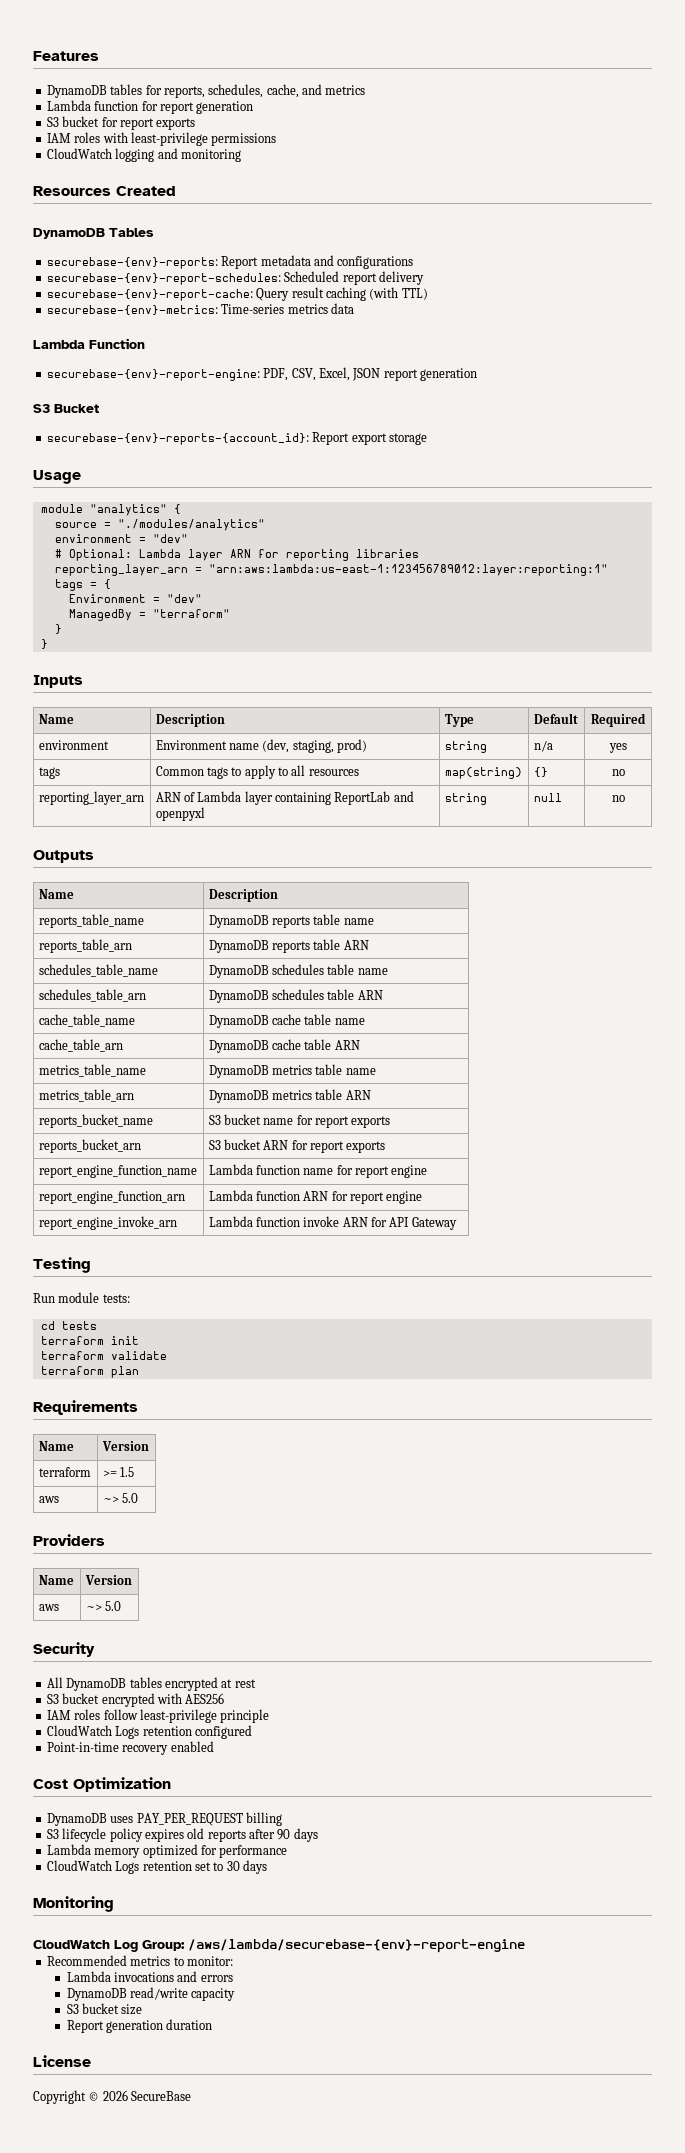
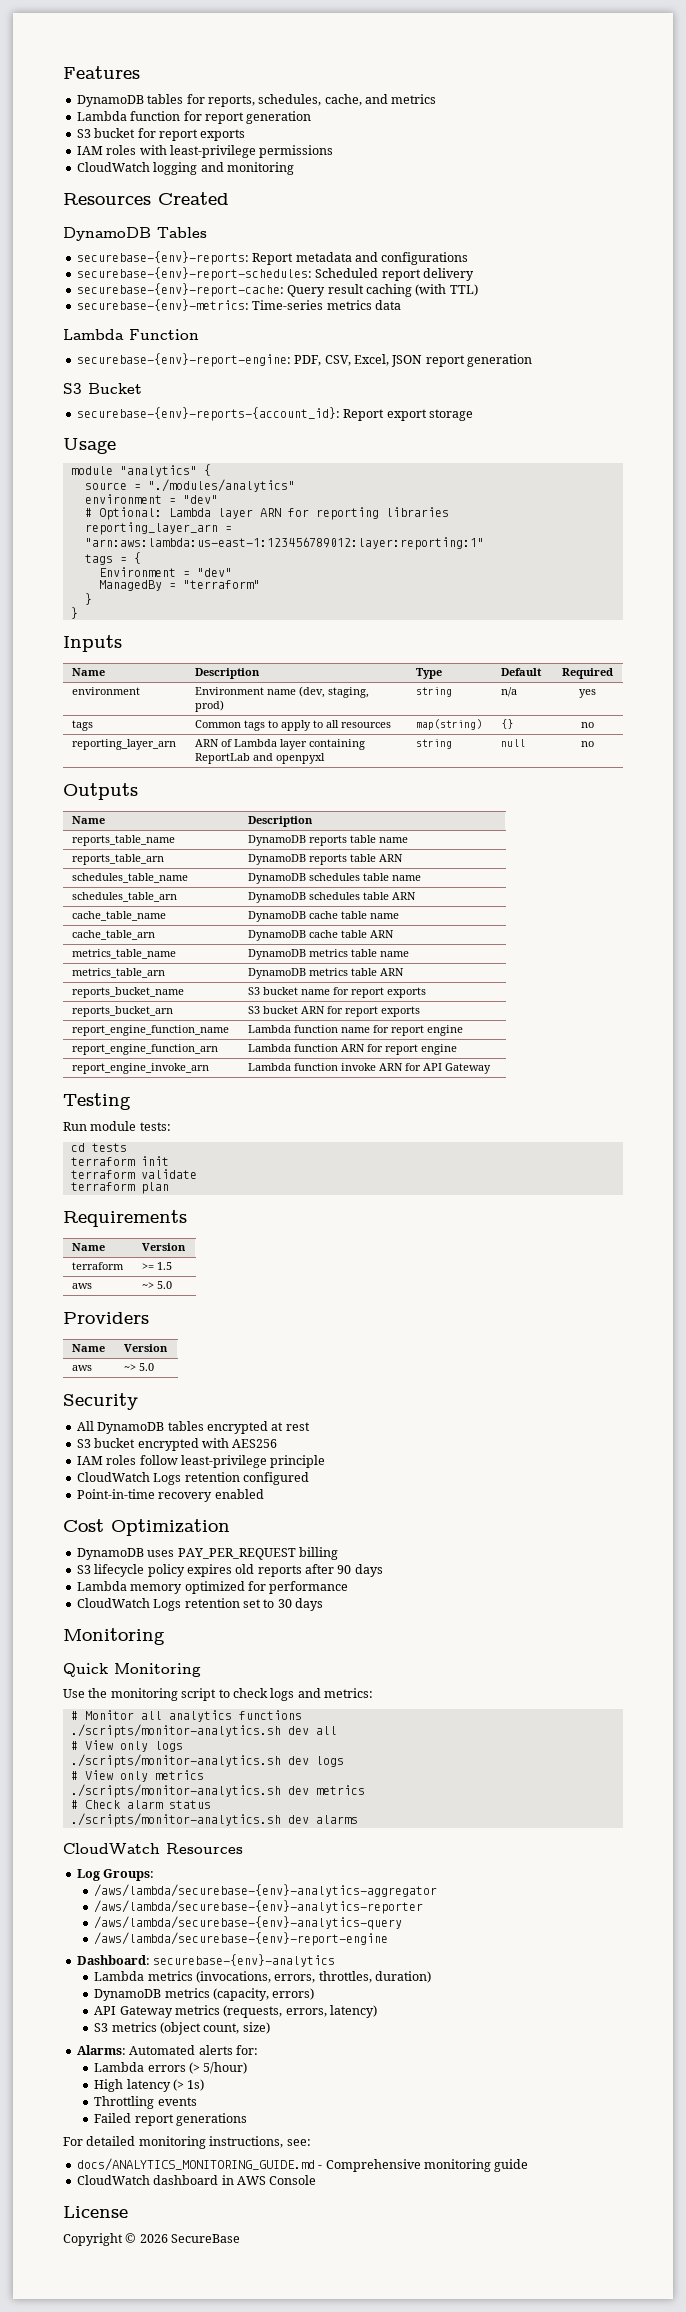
[33,1939,525,1953] [46,1955,233,1966] [66,1971,233,1982] [66,1987,236,2001] [66,2003,143,2015] [66,2019,213,2033] CloudWatch Log Group: /aws/lambda/securebase-{env}-report-engine // Recommended metrics to monitor: // Lambda invocations and errors // DynamoDB read/write capacity // S3 bucket size // Report generation duration -> [63,1663,201,1677] [63,1688,373,1701] [70,1710,302,1722] [70,1724,337,1738] [70,1740,183,1752] [70,1754,344,1768] [70,1770,204,1782] [70,1784,365,1798] [70,1800,211,1809] [70,1813,358,1827] [63,1843,243,1855] [76,1869,155,1881] [94,1884,438,1897] [94,1900,424,1914] [94,1916,403,1930] [94,1932,389,1946] [76,1954,336,1967] [94,1971,432,1983] [94,1988,315,2001] [94,2005,378,2018] [94,2022,270,2035] [76,2045,258,2055] [94,2062,248,2074] [94,2079,205,2092] [94,2096,197,2109] [94,2113,248,2126] [63,2136,311,2149] [76,2158,529,2172] [76,2175,317,2185] Quick Monitoring // Use the monitoring script to check logs and metrics: // # Monitor all analytics functions // ./scripts/monitor-analytics.sh dev all // # View only logs // ./scripts/monitor-analytics.sh dev logs // # View only metrics // ./scripts/monitor-analytics.sh dev metrics // # Check alarm status // ./scripts/monitor-analytics.sh dev alarms // CloudWatch Resources // Log Groups: // /aws/lambda/securebase-{env}-analytics-aggregator // /aws/lambda/securebase-{env}-analytics-reporter // /aws/lambda/securebase-{env}-analytics-query // /aws/lambda/securebase-{env}-report-engine // Dashboard: securebase-{env}-analytics // Lambda metrics (invocations, errors, throttles, duration) // DynamoDB metrics (capacity, errors) // API Gateway metrics (requests, errors, latency) // S3 metrics (object count, size) // Alarms: Automated alerts for: // Lambda errors (> 5/hour) // High latency (> 1s) // Throttling events // Failed report generations // For detailed monitoring instructions, see: // docs/ANALYTICS_MONITORING_GUIDE.md - Comprehensive monitoring guide // CloudWatch dashboard in AWS Console

